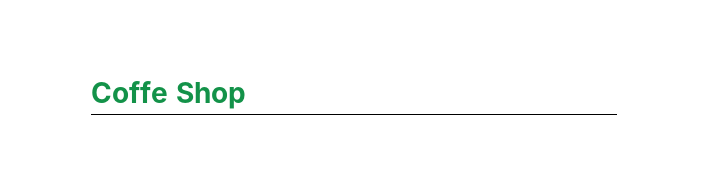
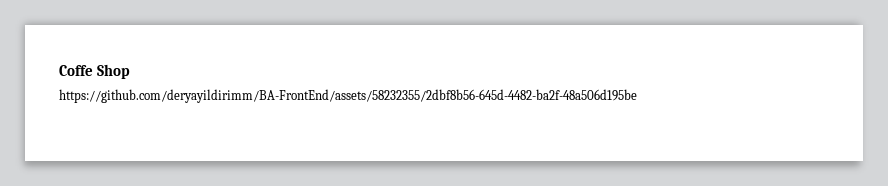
(246, 95) none -> [59,89,637,103] // https://github.com/deryayildirimm/BA-FrontEnd/assets/58232355/2dbf8b56-645d-4482-ba2f-48a506d195be

